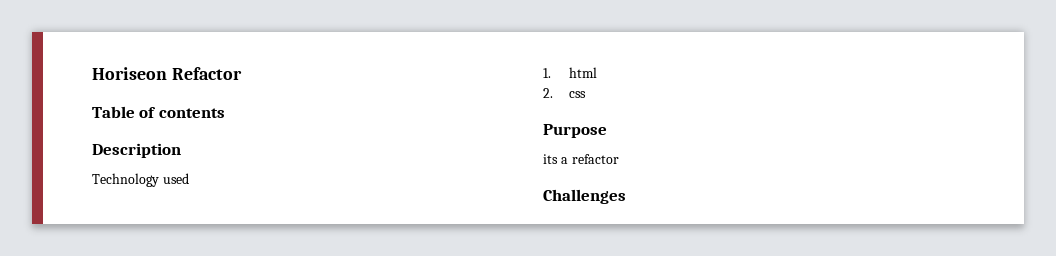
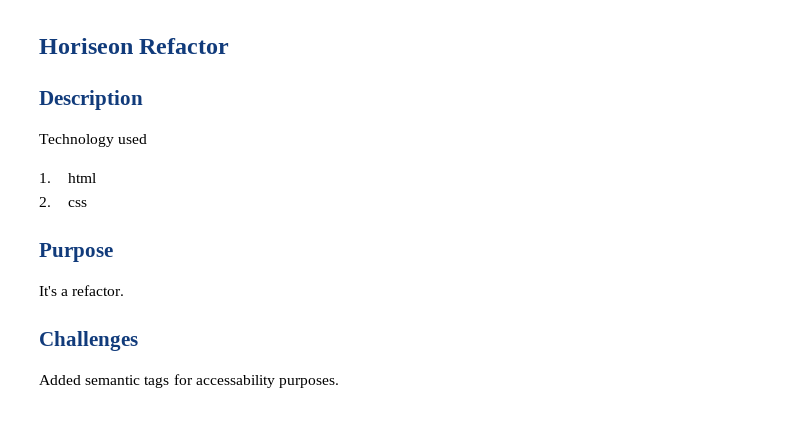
[92,106,225,118] // Table of contents -> (230, 46) none
[543,154,619,164] [543,189,626,204] its a refactor // Challenges -> [39,285,125,296] [39,331,138,351] [39,374,339,388] It's a refactor. // Challenges // Added semantic tags for accessability purposes.

